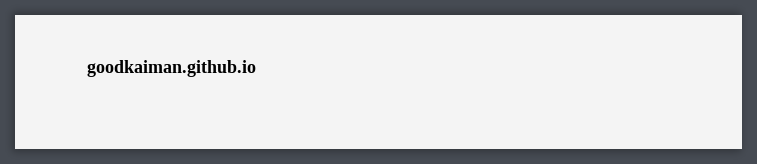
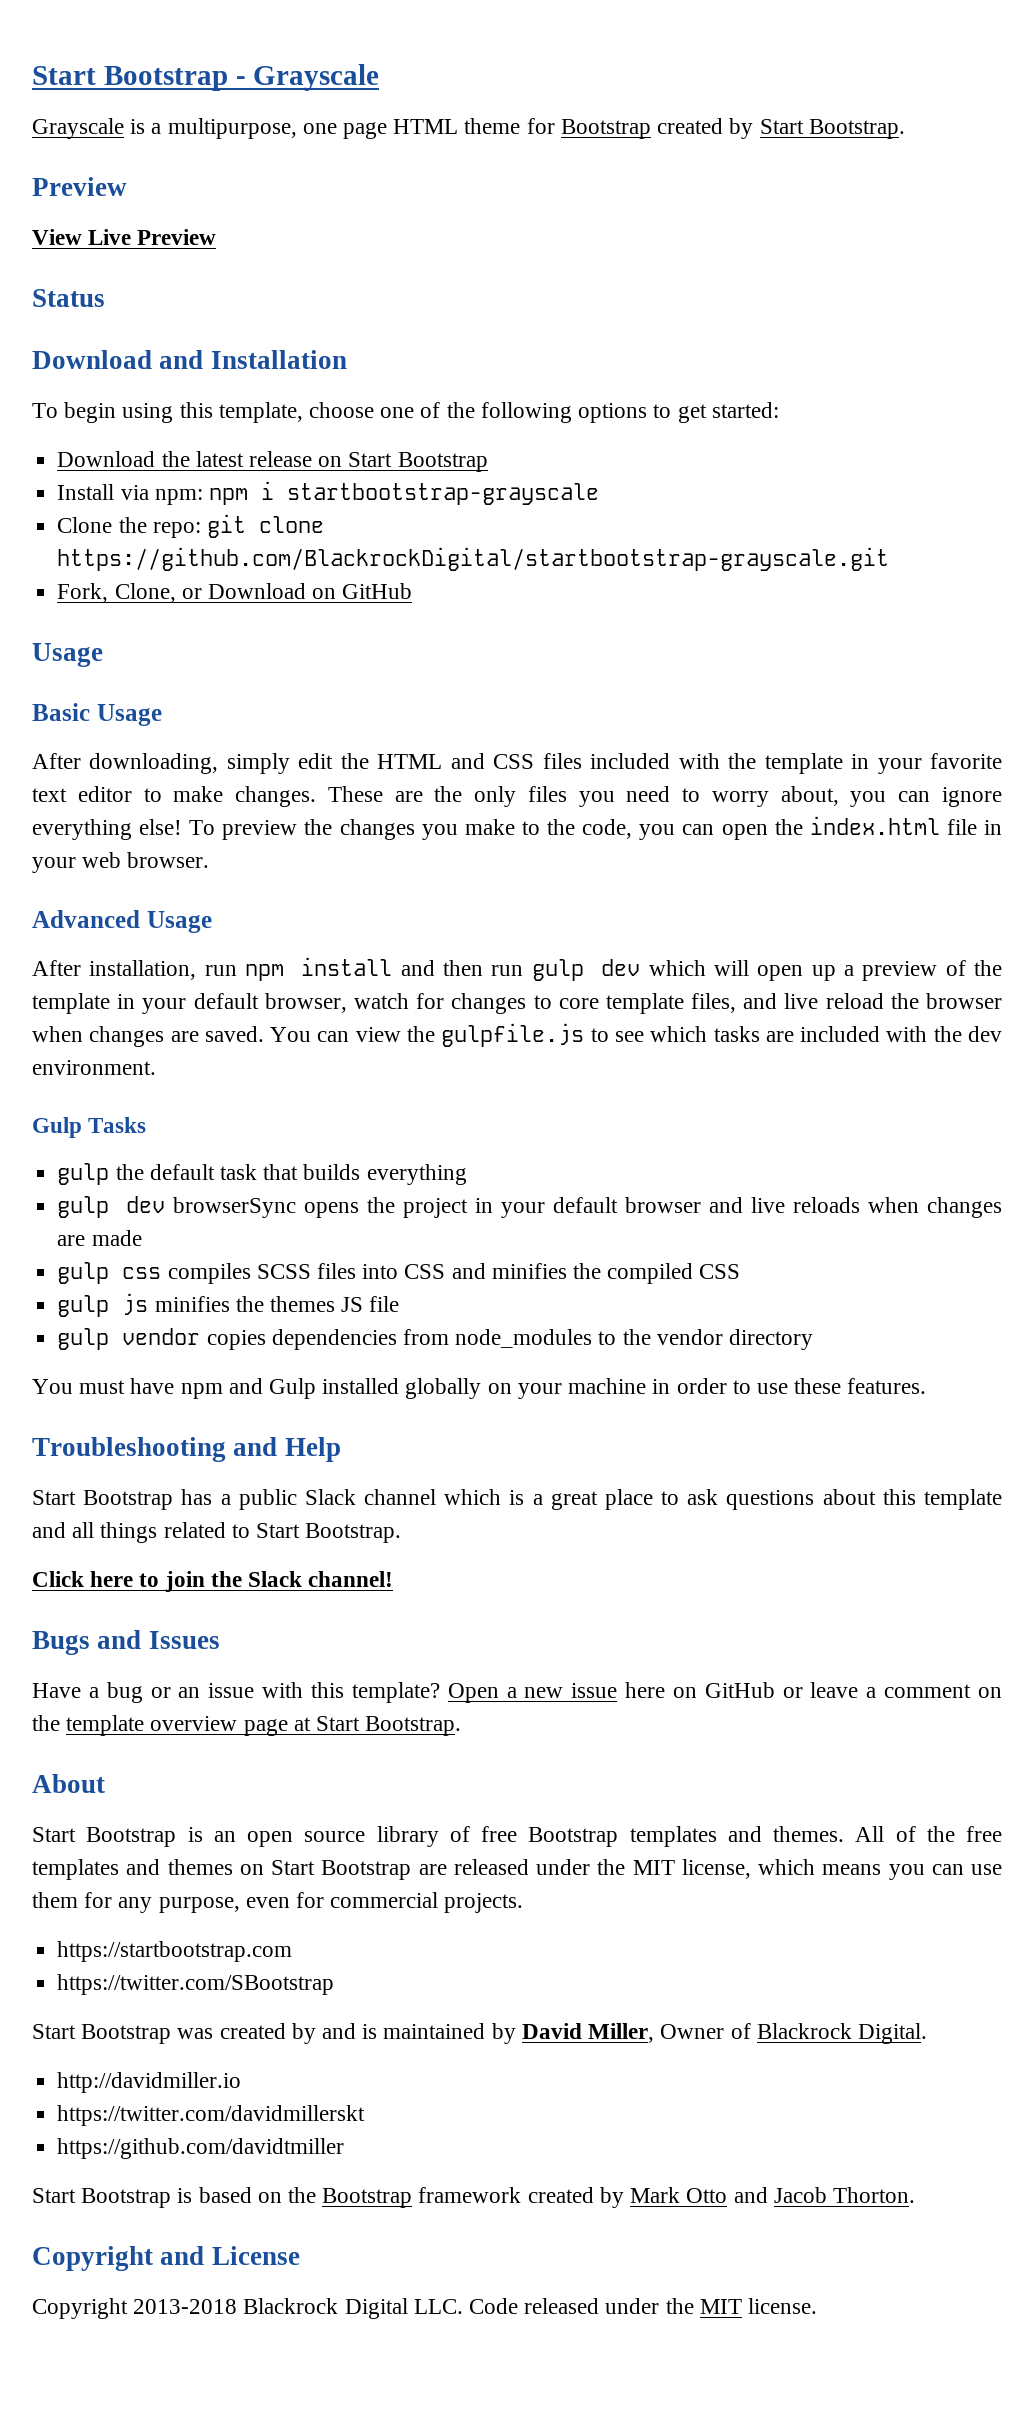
[87,60,256,77] goodkaiman.github.io -> [32,64,380,91] [32,118,905,139] [32,177,127,196] [32,229,217,245] [32,289,105,307] [32,350,347,369] [32,402,779,423] [57,451,488,472] [57,481,599,505] [57,514,324,538] [57,547,890,571] [57,583,413,603] [32,643,103,667] [32,703,162,726] [32,753,1002,774] [32,786,1002,807] [32,816,1003,840] [32,852,210,873] [32,910,212,933] [32,957,1003,981] [32,993,1002,1014] [32,1023,1002,1047] [32,1060,156,1075] [32,1117,147,1138] [57,1163,467,1185] [57,1196,1003,1218] [57,1230,142,1246] [57,1262,741,1284] [57,1293,400,1317] [57,1328,813,1350] [32,1378,927,1399] [32,1437,341,1462] [32,1489,1002,1510] [32,1522,402,1543] [32,1571,394,1592] [32,1630,220,1655] [32,1682,1003,1703] [32,1715,462,1736] [32,1774,105,1793] [32,1826,1002,1847] [32,1859,1002,1880] [32,1892,524,1913] [57,1941,293,1962] [57,1974,335,1995] [32,2023,927,2044] [57,2072,242,2093] [57,2105,366,2126] [57,2138,345,2159] [32,2187,915,2208] [32,2246,300,2271] [32,2298,818,2319] Start Bootstrap - Grayscale // Grayscale is a multipurpose, one page HTML theme for Bootstrap created by Start Bootstrap. // Preview // View Live Preview // Status // Download and Installation // To begin using this template, choose one of the following options to get started: // Download the latest release on Start Bootstrap // Install via npm: npm i startbootstrap-grayscale // Clone the repo: git clone https://github.com/BlackrockDigital/startbootstrap-grayscale.git // Fork, Clone, or Download on GitHub // Usage // Basic Usage // After downloading, simply edit the HTML and CSS files included with the template in your favorite text editor to make changes. These are the only files you need to worry about, you can ignore everything else! To preview the changes you make to the code, you can open the index.html file in your web browser. // Advanced Usage // After installation, run npm install and then run gulp dev which will open up a preview of the template in your default browser, watch for changes to core template files, and live reload the browser when changes are saved. You can view the gulpfile.js to see which tasks are included with the dev environment. // Gulp Tasks // gulp the default task that builds everything // gulp dev browserSync opens the project in your default browser and live reloads when changes are made // gulp css compiles SCSS files into CSS and minifies the compiled CSS // gulp js minifies the themes JS file // gulp vendor copies dependencies from node_modules to the vendor directory // You must have npm and Gulp installed globally on your machine in order to use these features. // Troubleshooting and Help // Start Bootstrap has a public Slack channel which is a great place to ask questions about this template and all things related to Start Bootstrap. // Click here to join the Slack channel! // Bugs and Issues // Have a bug or an issue with this template? Open a new issue here on GitHub or leave a comment on the template overview page at Start Bootstrap. // About // Start Bootstrap is an open source library of free Bootstrap templates and themes. All of the free templates and themes on Start Bootstrap are released under the MIT license, which means you can use them for any purpose, even for commercial projects. // https://startbootstrap.com // https://twitter.com/SBootstrap // Start Bootstrap was created by and is maintained by David Miller, Owner of Blackrock Digital. // http://davidmiller.io // https://twitter.com/davidmillerskt // https://github.com/davidtmiller // Start Bootstrap is based on the Bootstrap framework created by Mark Otto and Jacob Thorton. // Copyright and License // Copyright 2013-2018 Blackrock Digital LLC. Code released under the MIT license.

